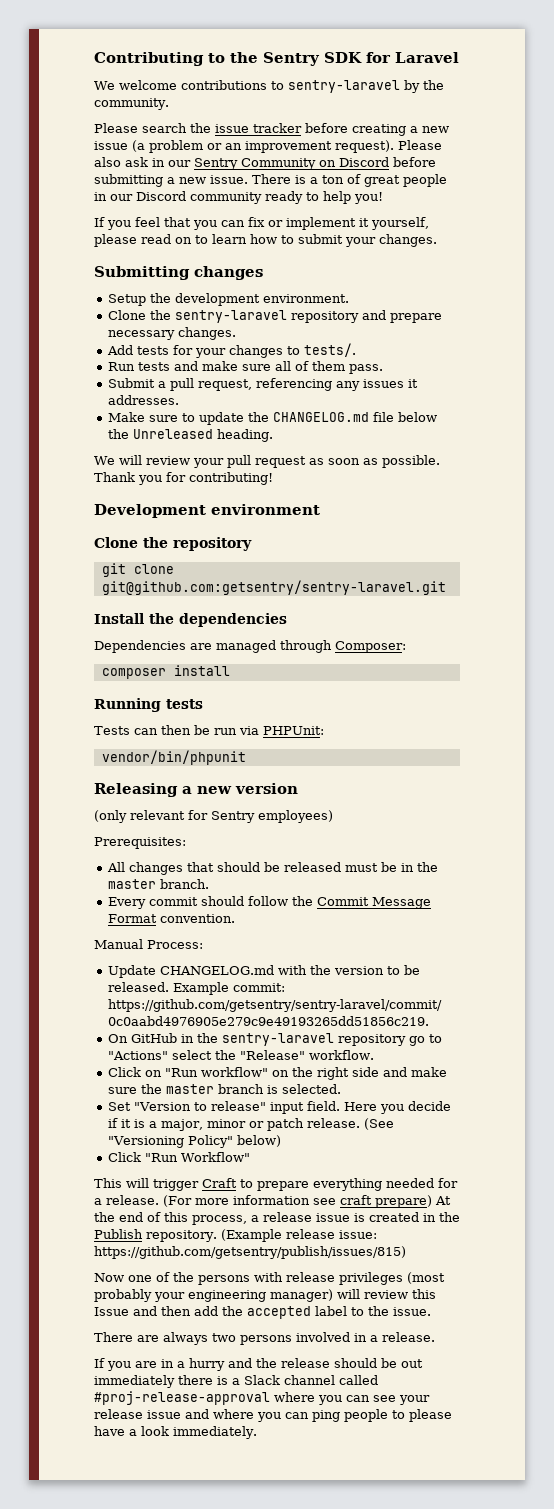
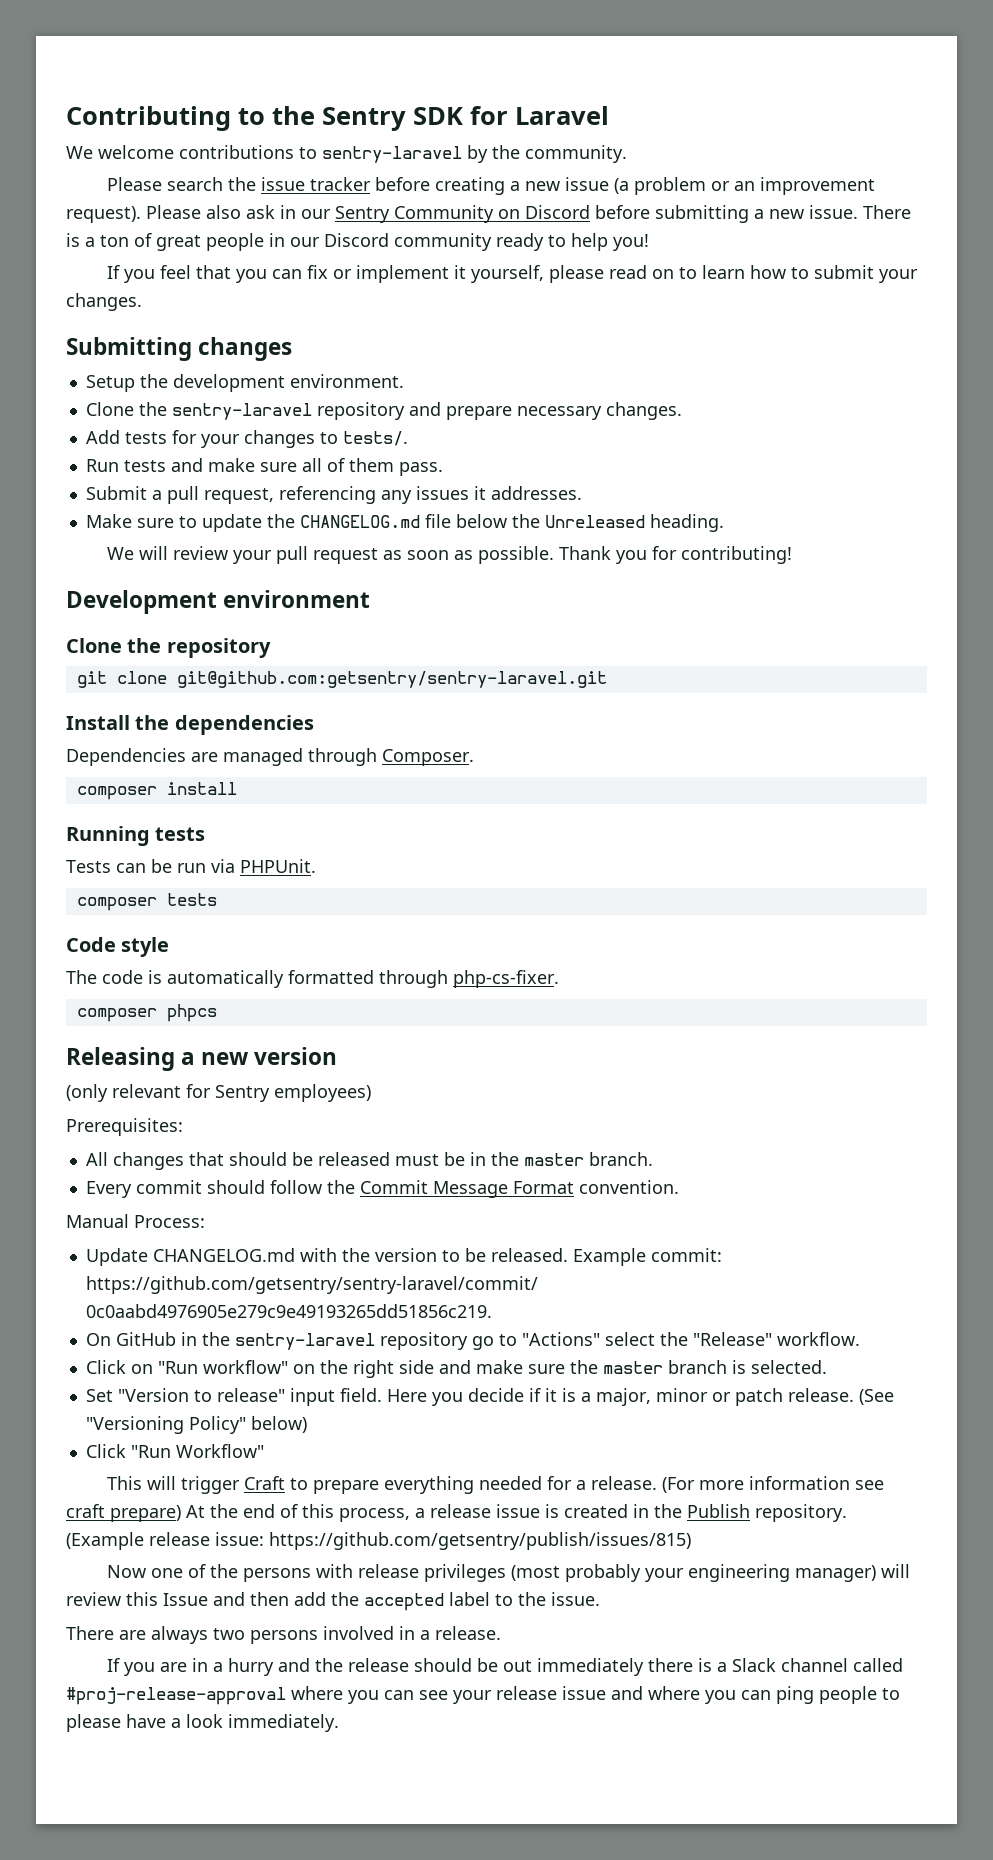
[335,641,406,653] Composer: -> [382,749,474,766] Composer.
[160,725,191,735] then -> (146, 868) none
[262,726,324,735] [101,750,246,765] PHPUnit: // vendor/bin/phpunit -> [240,859,316,873] [76,893,217,911] [66,937,170,957] [66,970,559,988] [76,1004,217,1022] PHPUnit. // composer tests // Code style // The code is automatically formatted through php-cs-fixer. // composer phpcs

